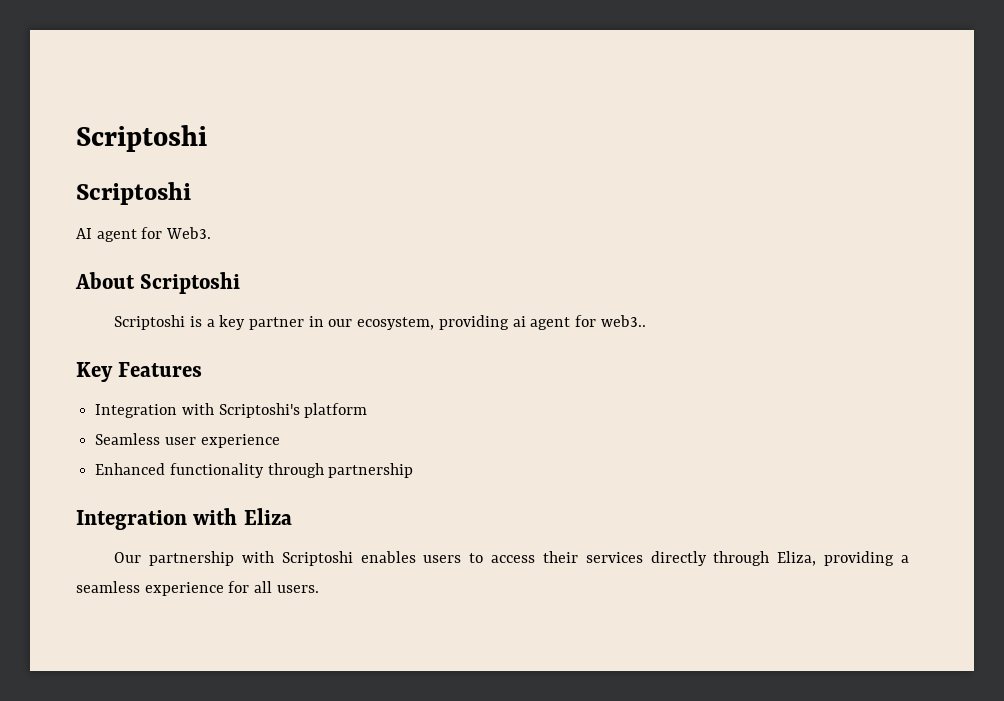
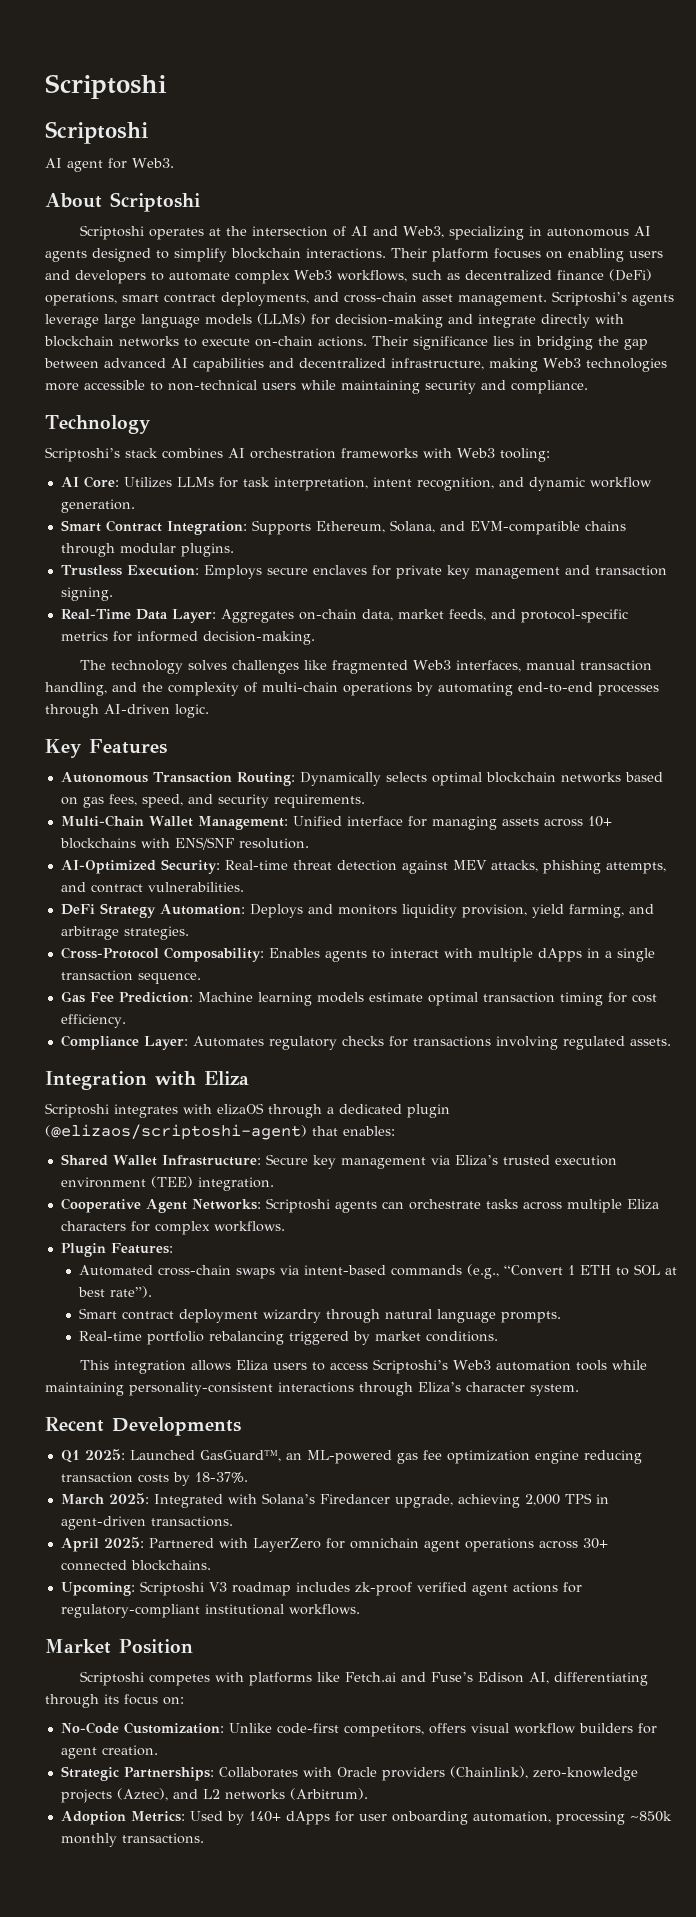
[189,315,646,330] [76,362,203,382] [95,403,368,418] [95,433,280,448] [95,463,414,478] [76,508,292,530] [114,551,910,566] [76,581,319,596] is a key partner in our ecosystem, providing ai agent for web3.. // Key Features // Integration with Scriptoshi's platform // Seamless user experience // Enhanced functionality through partnership // Integration with Eliza // Our partnership with Scriptoshi enables users to access their services directly through Eliza, providing a seamless experience for all users. -> [148,226,651,240] [45,248,663,262] [45,269,652,284] [45,291,674,306] [45,313,624,328] [44,336,648,350] [44,358,667,372] [45,380,588,394] [45,415,151,434] [45,447,550,462] [60,476,652,491] [60,499,135,513] [60,520,626,535] [60,543,234,557] [60,565,667,579] [60,587,113,601] [60,609,628,623] [60,631,315,645] [79,660,652,674] [45,682,659,696] [45,704,209,718] [45,739,167,758] [60,772,663,786] [60,794,365,808] [60,815,612,830] [59,837,309,850] [60,859,666,874] [60,882,244,893] [60,903,654,918] [60,926,189,940] [60,947,655,962] [60,970,201,984] [60,991,657,1006] [60,1014,126,1028] [60,1035,671,1050] [45,1071,249,1090] [45,1103,450,1118] [45,1124,395,1140] [60,1154,617,1169] [60,1176,274,1191] [60,1198,659,1213] [60,1221,285,1235] [60,1243,173,1257] [78,1264,677,1279] [77,1286,152,1298] [78,1308,561,1323] [78,1331,498,1345] [79,1359,647,1374] [45,1382,579,1396] [45,1417,241,1436] [60,1449,642,1464] [60,1472,248,1486] [60,1493,609,1508] [60,1516,233,1530] [60,1537,608,1552] [60,1560,211,1571] [60,1581,582,1596] [60,1604,360,1618] [45,1639,193,1654] [79,1671,648,1686] [45,1694,184,1708] [60,1722,657,1737] [60,1745,158,1759] [60,1766,638,1781] [60,1788,368,1803] [60,1811,672,1825] [60,1833,204,1847] operates at the intersection of AI and Web3, specializing in autonomous AI agents designed to simplify blockchain interactions. Their platform focuses on enabling users and developers to automate complex Web3 workflows, such as decentralized finance (DeFi) operations, smart contract deployments, and cross-chain asset management. Scriptoshi’s agents leverage large language models (LLMs) for decision-making and integrate directly with blockchain networks to execute on-chain actions. Their significance lies in bridging the gap between advanced AI capabilities and decentralized infrastructure, making Web3 technologies more accessible to non-technical users while maintaining security and compliance. // Technology // Scriptoshi’s stack combines AI orchestration frameworks with Web3 tooling: // AI Core: Utilizes LLMs for task interpretation, intent recognition, and dynamic workflow generation. // Smart Contract Integration: Supports Ethereum, Solana, and EVM-compatible chains through modular plugins. // Trustless Execution: Employs secure enclaves for private key management and transaction signing. // Real-Time Data Layer: Aggregates on-chain data, market feeds, and protocol-specific metrics for informed decision-making. // The technology solves challenges like fragmented Web3 interfaces, manual transaction handling, and the complexity of multi-chain operations by automating end-to-end processes through AI-driven logic. // Key Features // Autonomous Transaction Routing: Dynamically selects optimal blockchain networks based on gas fees, speed, and security requirements. // Multi-Chain Wallet Management: Unified interface for managing assets across 10+ blockchains with ENS/SNF resolution. // AI-Optimized Security: Real-time threat detection against MEV attacks, phishing attempts, and contract vulnerabilities. // DeFi Strategy Automation: Deploys and monitors liquidity provision, yield farming, and arbitrage strategies. // Cross-Protocol Composability: Enables agents to interact with multiple dApps in a single transaction sequence. // Gas Fee Prediction: Machine learning models estimate optimal transaction timing for cost efficiency. // Compliance Layer: Automates regulatory checks for transactions involving regulated assets. // Integration with Eliza // Scriptoshi integrates with elizaOS through a dedicated plugin (@elizaos/scriptoshi-agent) that enables: // Shared Wallet Infrastructure: Secure key management via Eliza’s trusted execution environment (TEE) integration. // Cooperative Agent Networks: Scriptoshi agents can orchestrate tasks across multiple Eliza characters for complex workflows. // Plugin Features: // Automated cross-chain swaps via intent-based commands (e.g., “Convert 1 ETH to SOL at best rate”). // Smart contract deployment wizardry through natural language prompts. // Real-time portfolio rebalancing triggered by market conditions. // This integration allows Eliza users to access Scriptoshi’s Web3 automation tools while maintaining personality-consistent interactions through Eliza’s character system. // Recent Developments // Q1 2025: Launched GasGuard™, an ML-powered gas fee optimization engine reducing transaction costs by 18-37%. // March 2025: Integrated with Solana’s Firedancer upgrade, achieving 2,000 TPS in agent-driven transactions. // April 2025: Partnered with LayerZero for omnichain agent operations across 30+ connected blockchains. // Upcoming: Scriptoshi V3 roadmap includes zk-proof verified agent actions for regulatory-compliant institutional workflows. // Market Position // Scriptoshi competes with platforms like Fetch.ai and Fuse’s Edison AI, differentiating through its focus on: // No-Code Customization: Unlike code-first competitors, offers visual workflow builders for agent creation. // Strategic Partnerships: Collaborates with Oracle providers (Chainlink), zero-knowledge projects (Aztec), and L2 networks (Arbitrum). // Adoption Metrics: Used by 140+ dApps for user onboarding automation, processing ~850k monthly transactions.

